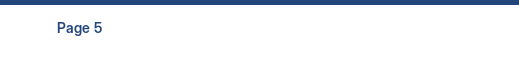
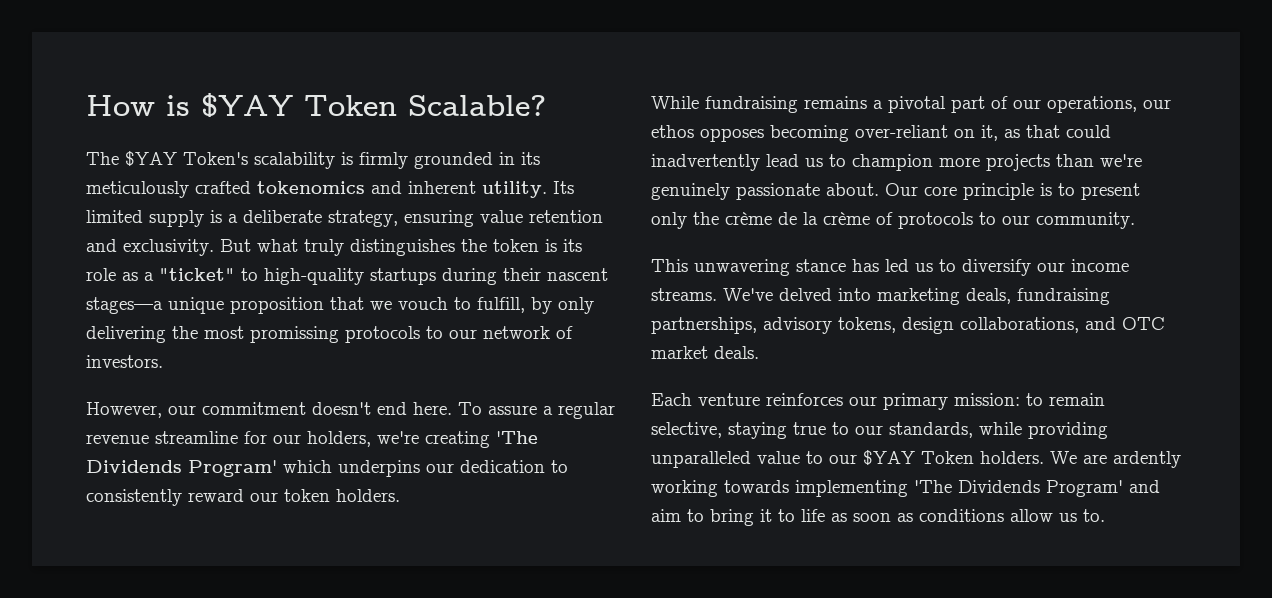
[57,22,102,36] Page 5 -> [86,93,546,117] [86,151,540,169] [86,181,574,198] [86,210,603,227] [86,239,582,256] [86,268,608,285] [86,297,594,314] [86,326,573,343] [86,355,163,368] [86,402,615,419] [86,431,538,448] [86,460,568,477] [86,489,400,506] [651,96,1171,113] [651,125,1111,142] [651,154,1142,171] [651,183,1140,200] [651,212,1135,229] [651,259,1129,276] [651,288,1110,305] [651,317,1165,334] [651,346,759,359] [651,393,1105,410] [651,422,1108,439] [651,450,1181,468] [651,480,1160,497] [651,509,1105,526] How is $YAY Token Scalable? // The $YAY Token's scalability is firmly grounded in its meticulously crafted tokenomics and inherent utility. Its limited supply is a deliberate strategy, ensuring value retention and exclusivity. But what truly distinguishes the token is its role as a "ticket" to high-quality startups during their nascent stages—a unique proposition that we vouch to fulfill, by only delivering the most promissing protocols to our network of investors. // However, our commitment doesn't end here. To assure a regular revenue streamline for our holders, we're creating 'The Dividends Program' which underpins our dedication to consistently reward our token holders. // While fundraising remains a pivotal part of our operations, our ethos opposes becoming over-reliant on it, as that could inadvertently lead us to champion more projects than we're genuinely passionate about. Our core principle is to present only the crème de la crème of protocols to our community. // This unwavering stance has led us to diversify our income streams. We've delved into marketing deals, fundraising partnerships, advisory tokens, design collaborations, and OTC market deals. // Each venture reinforces our primary mission: to remain selective, staying true to our standards, while providing unparalleled value to our $YAY Token holders. We are ardently working towards implementing 'The Dividends Program' and aim to bring it to life as soon as conditions allow us to.

